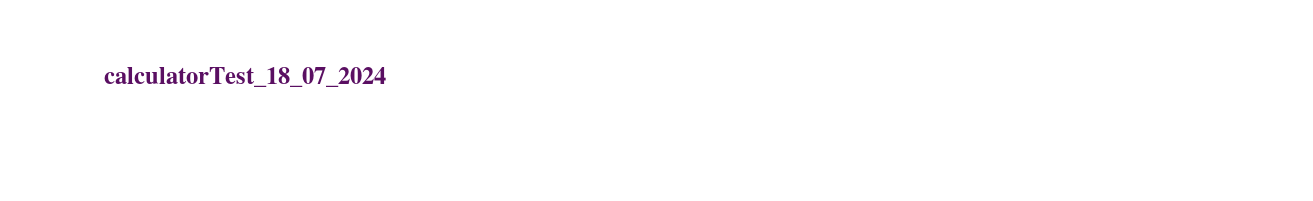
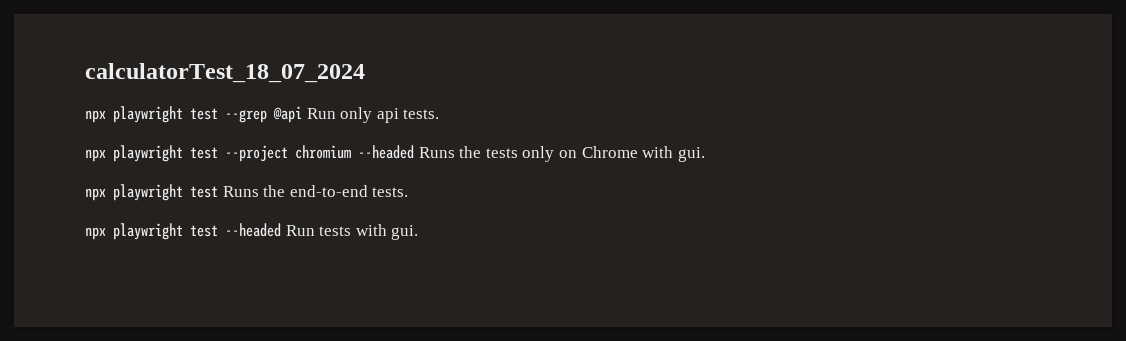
(386, 77) none -> [85,106,440,123] [85,145,705,162] [85,184,409,201] [85,223,419,240] // npx playwright test --grep @api Run only api tests. // npx playwright test --project chromium --headed Runs the tests only on Chrome with gui. // npx playwright test Runs the end-to-end tests. // npx playwright test --headed Run tests with gui.

